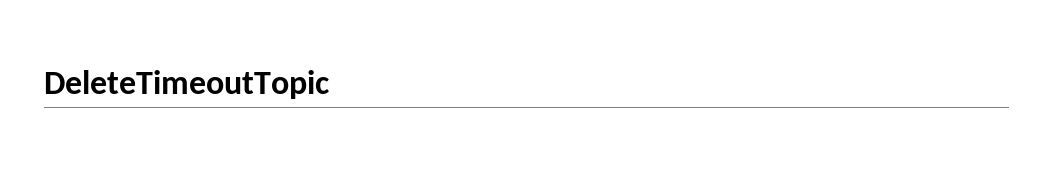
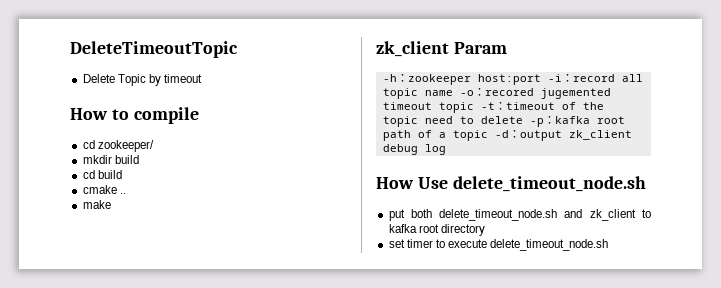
(329, 84) none -> [82,74,202,86] [70,107,199,124] [82,140,154,152] [82,155,139,164] [82,170,122,179] [82,185,126,194] [82,200,111,209] [376,41,507,57] [382,74,643,85] [382,88,611,99] [382,102,604,113] [382,116,625,127] [382,130,632,141] [382,144,446,155] [376,176,646,192] [388,209,651,221] [388,224,485,236] [388,239,609,251] // Delete Topic by timeout // How to compile // cd zookeeper/ // mkdir build // cd build // cmake .. // make // zk_client Param // -h：zookeeper host:port -i：record all topic name -o：recored jugemented timeout topic -t：timeout of the topic need to delete -p：kafka root path of a topic -d：output zk_client debug log // How Use delete_timeout_node.sh // put both delete_timeout_node.sh and zk_client to kafka root directory // set timer to execute delete_timeout_node.sh

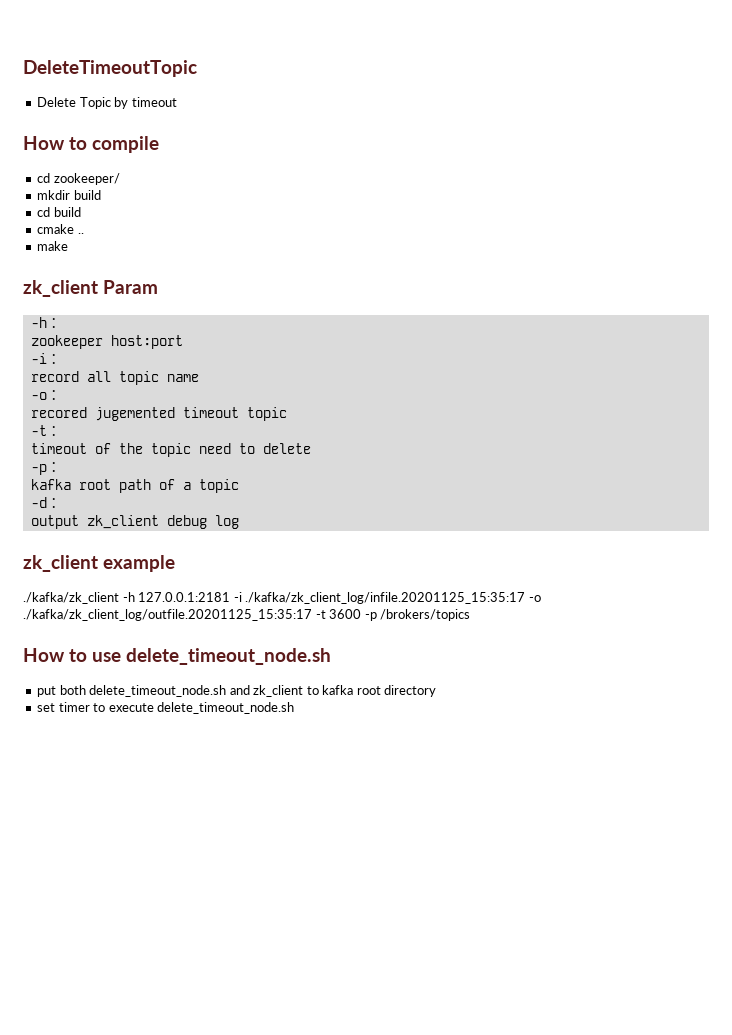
(408, 78) none -> (61, 323) //
(541, 79) none -> (183, 342) //
(573, 78) none -> (61, 359) //
(453, 93) none -> (199, 378) //
(485, 92) none -> (61, 395) //
(474, 107) none -> (287, 414) //
(506, 106) none -> (61, 431) //
(523, 120) none -> (311, 448) //
(555, 120) none -> (61, 467) //
(488, 135) none -> (239, 486) //
(520, 134) none -> (61, 503) //
[376,177,448,189] // How Use -> [23,555,175,572] [23,592,541,604] [23,609,471,621] [23,648,121,662] // zk_client example // ./kafka/zk_client -h 127.0.0.1:2181 -i ./kafka/zk_client_log/infile.20201125_15:35:17 -o ./kafka/zk_client_log/outfile.20201125_15:35:17 -t 3600 -p /brokers/topics // How to use

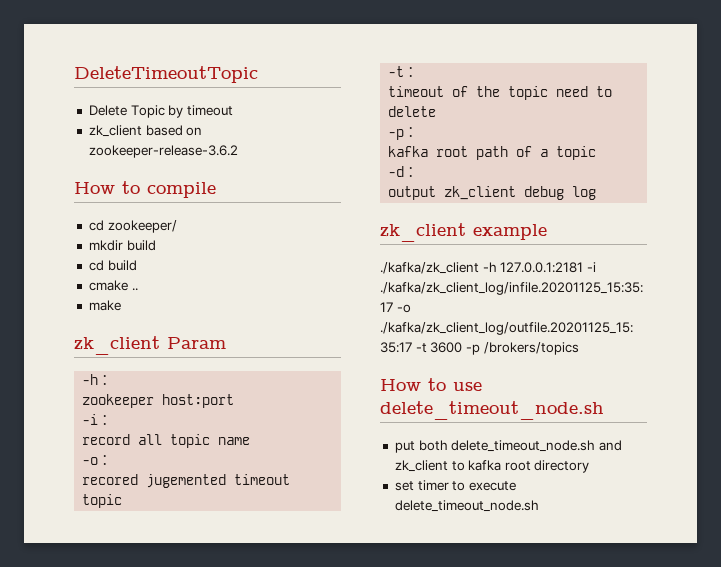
(177, 102) none -> [88,125,203,137] [88,145,238,158] // zk_client based on zookeeper-release-3.6.2

